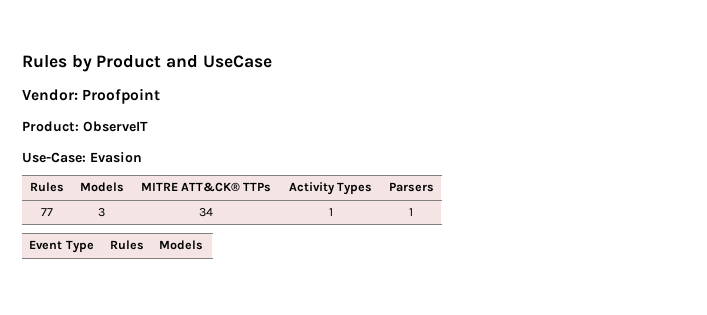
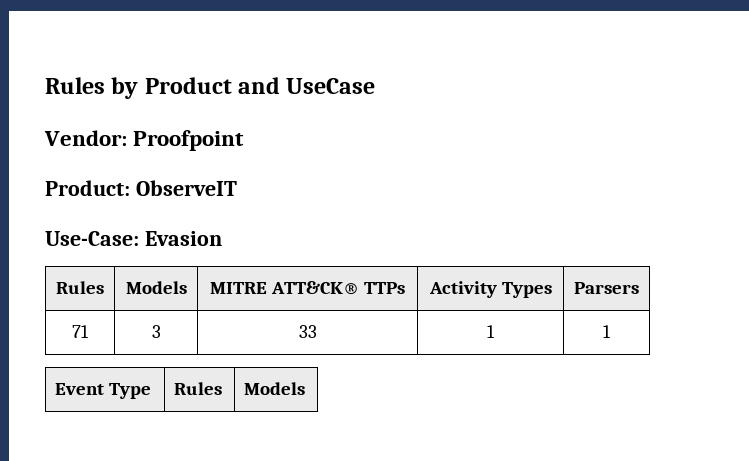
[41,208,53,216] 77 -> [72,325,89,338] 71
[199,208,213,217] 34 -> [298,325,317,338] 33

